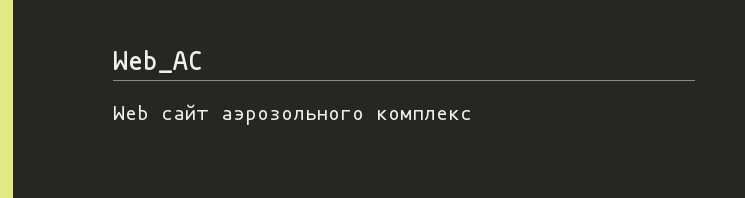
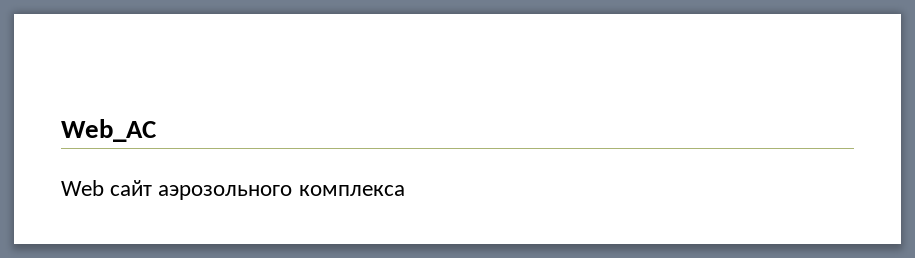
[376,110,472,121] комплекс -> [298,185,405,196] комплекса

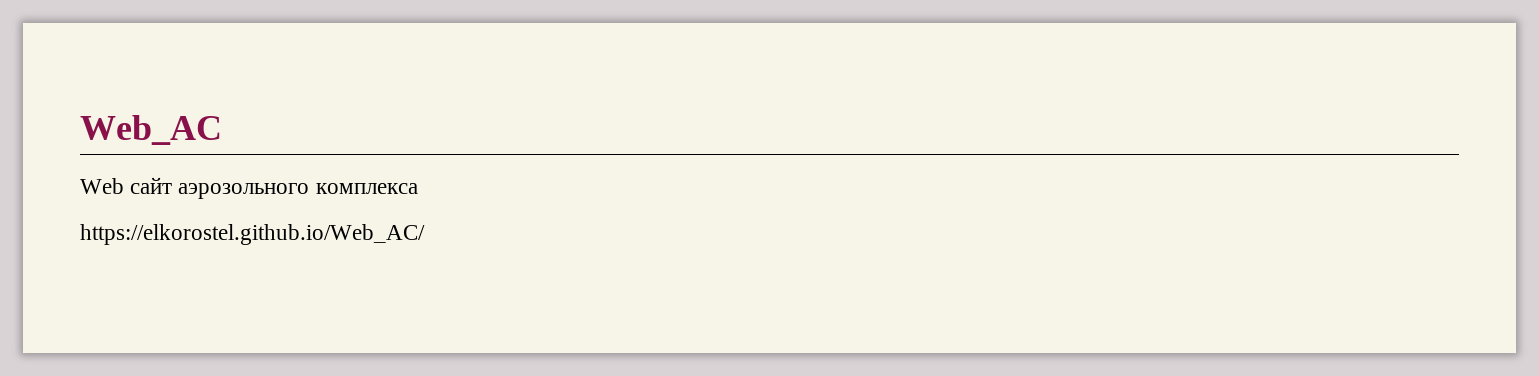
(405, 190) none -> [80,224,425,245] // https://elkorostel.github.io/Web_AC/

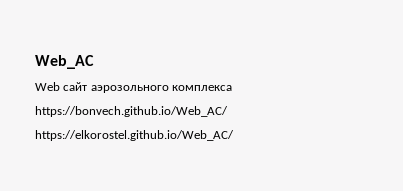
(418, 188) none -> [35,106,228,117] // https://bonvech.github.io/Web_AC/

